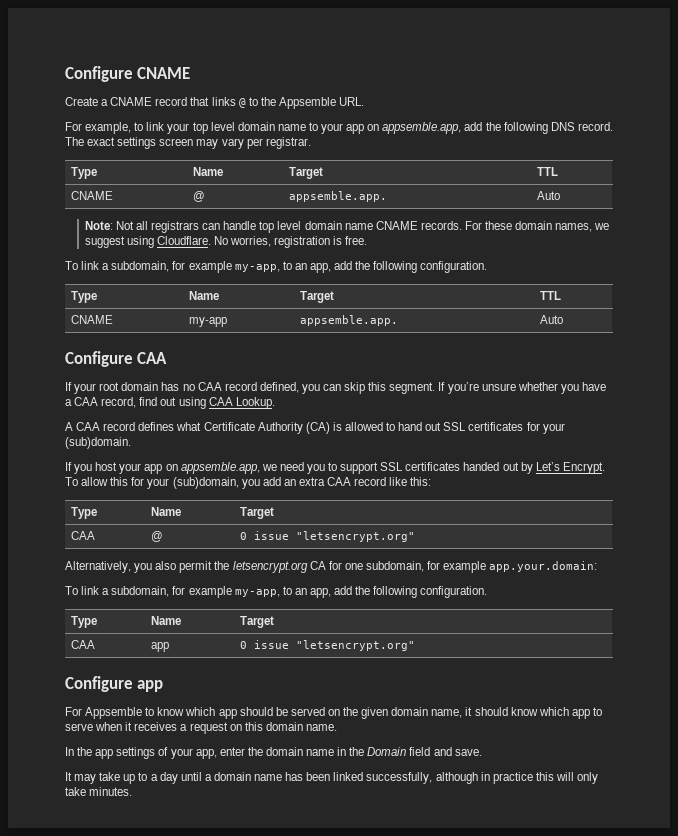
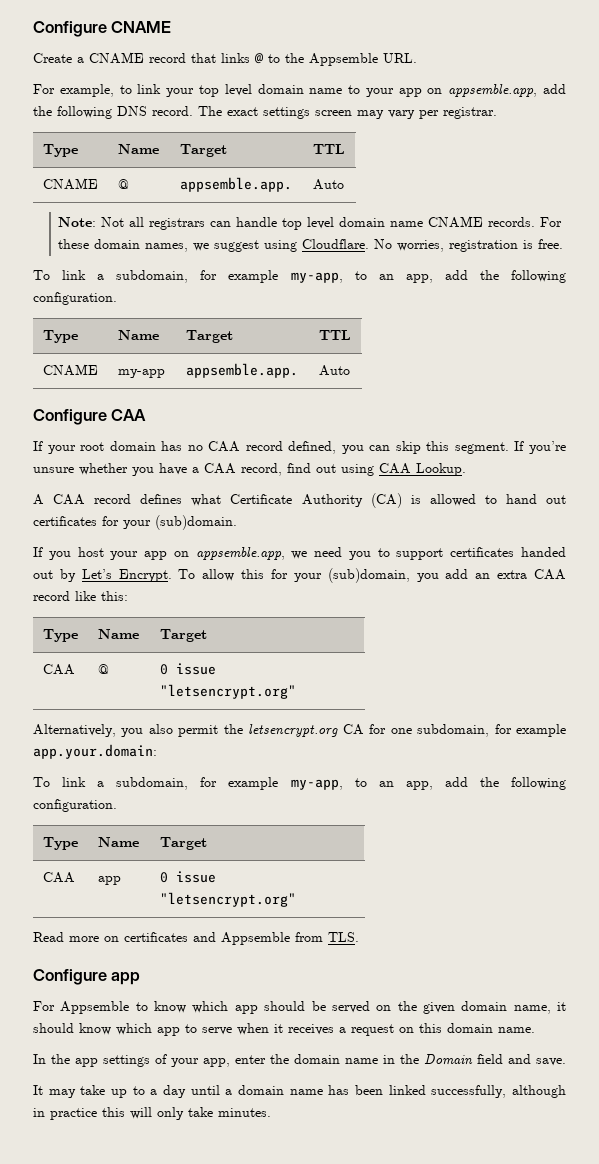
[443,422,467,431] SSL -> (566, 499) none
[380,462,404,471] SSL -> (444, 554) none
(415, 645) none -> [33,932,359,945] // Read more on certificates and Appsemble from TLS.

